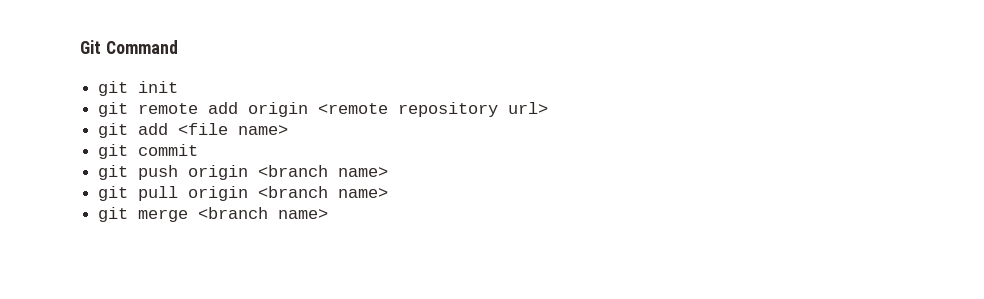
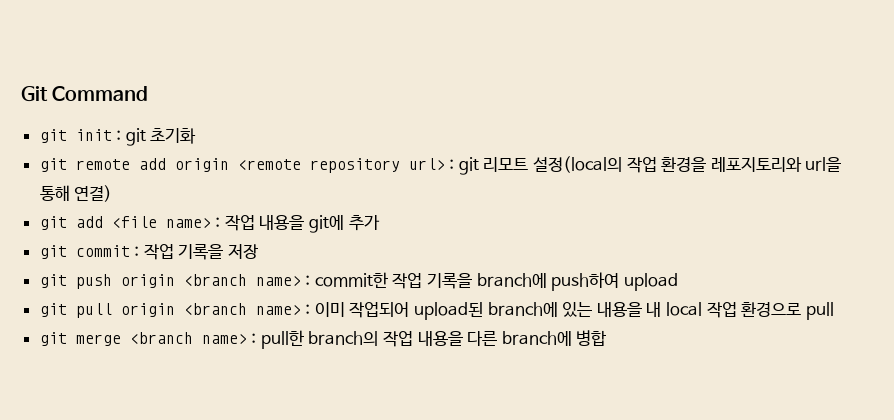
(178, 87) none -> [116,128,197,146] : git 초기화
[97,123,288,138] [97,144,198,159] // git add <file name> // git commit -> [449,156,842,175] [39,185,113,202] [39,215,380,233] [39,244,259,260] : git 리모트 설정(local의 작업 환경을 레포지토리와 url을 통해 연결) // git add <file name> : 작업 내용을 git에 추가 // git commit : 작업 기록을 저장
(388, 172) none -> [305,272,678,291] : commit한 작업 기록을 branch에 push하여 upload
[97,207,328,222] // git merge <branch name> -> [305,302,834,320] [39,330,607,349] : 이미 작업되어 upload된 branch에 있는 내용을 내 local 작업 환경으로 pull // git merge <branch name> : pull한 branch의 작업 내용을 다른 branch에 병합

